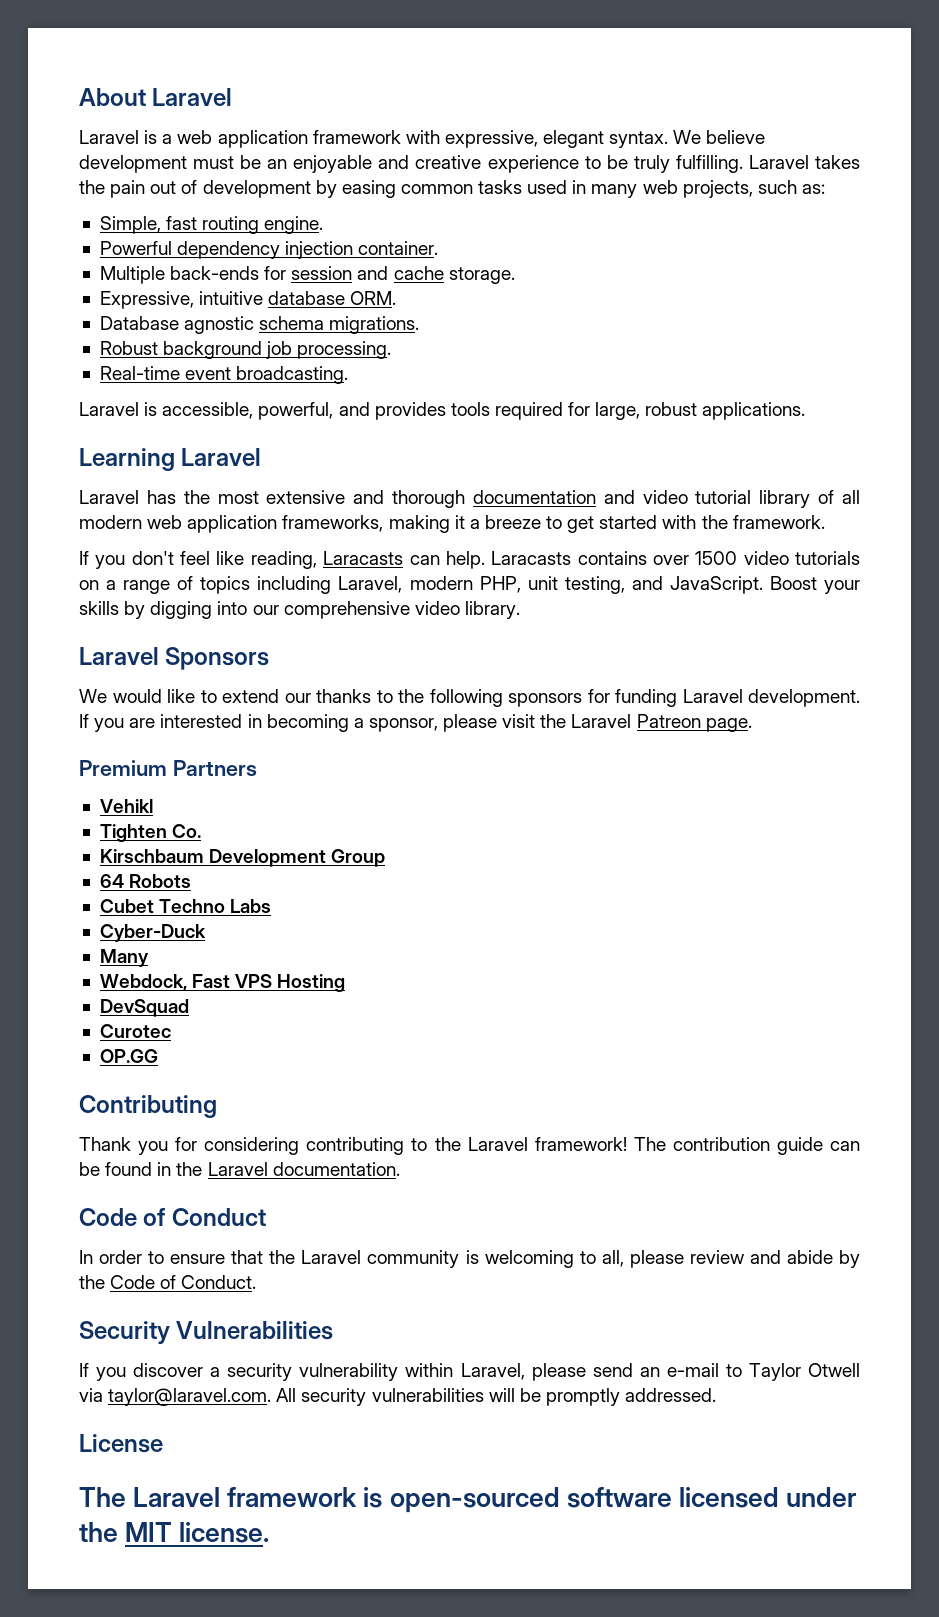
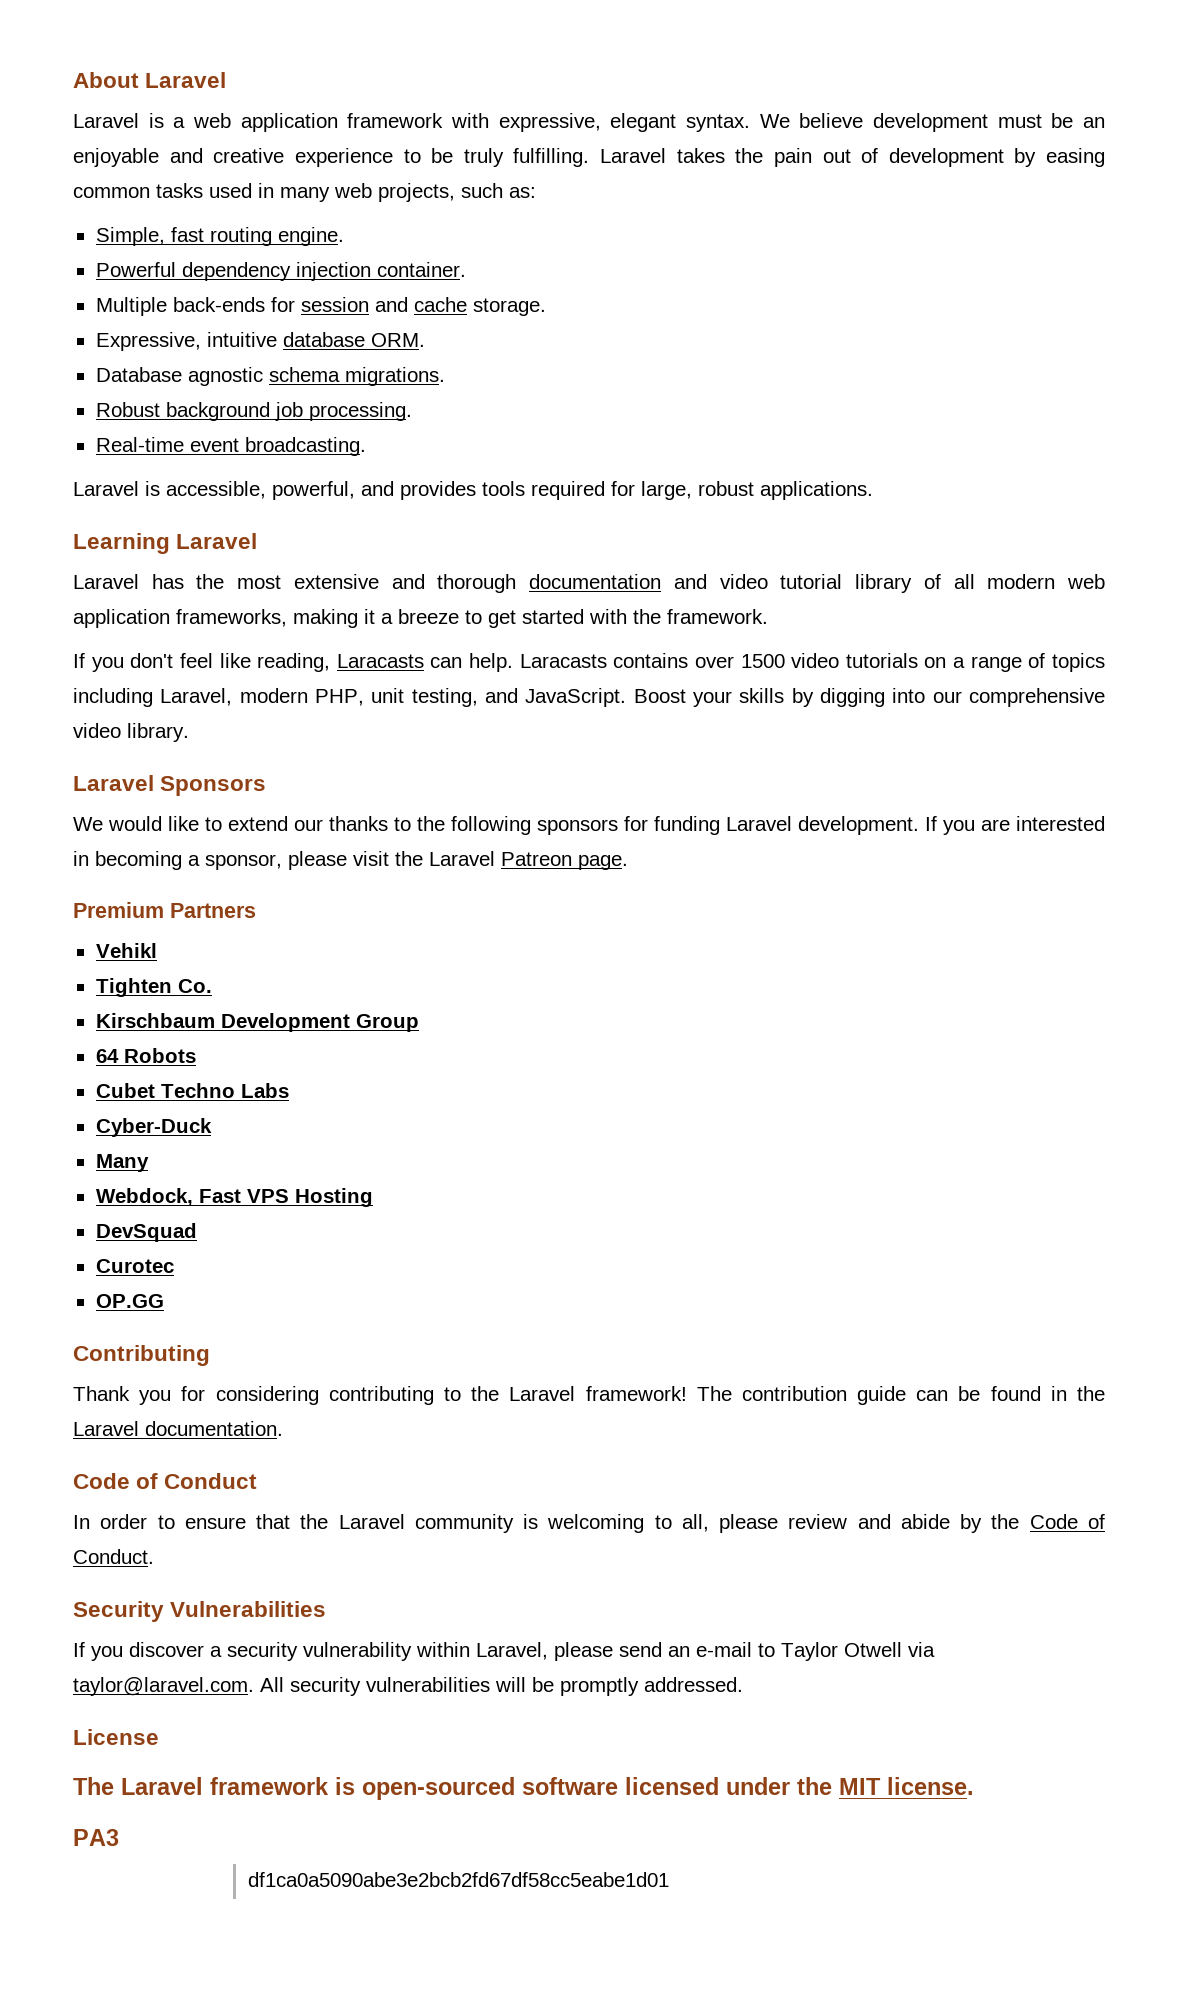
(270, 1532) none -> [73,1829,119,1846] [247,1872,669,1887] // PA3 // df1ca0a5090abe3e2bcb2fd67df58cc5eabe1d01

